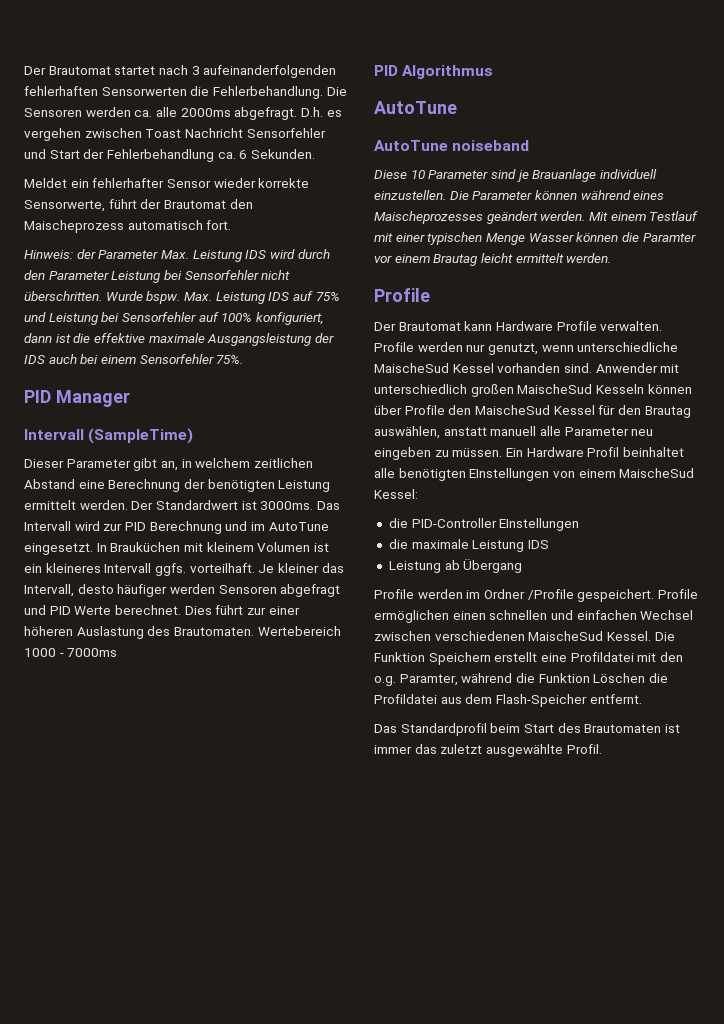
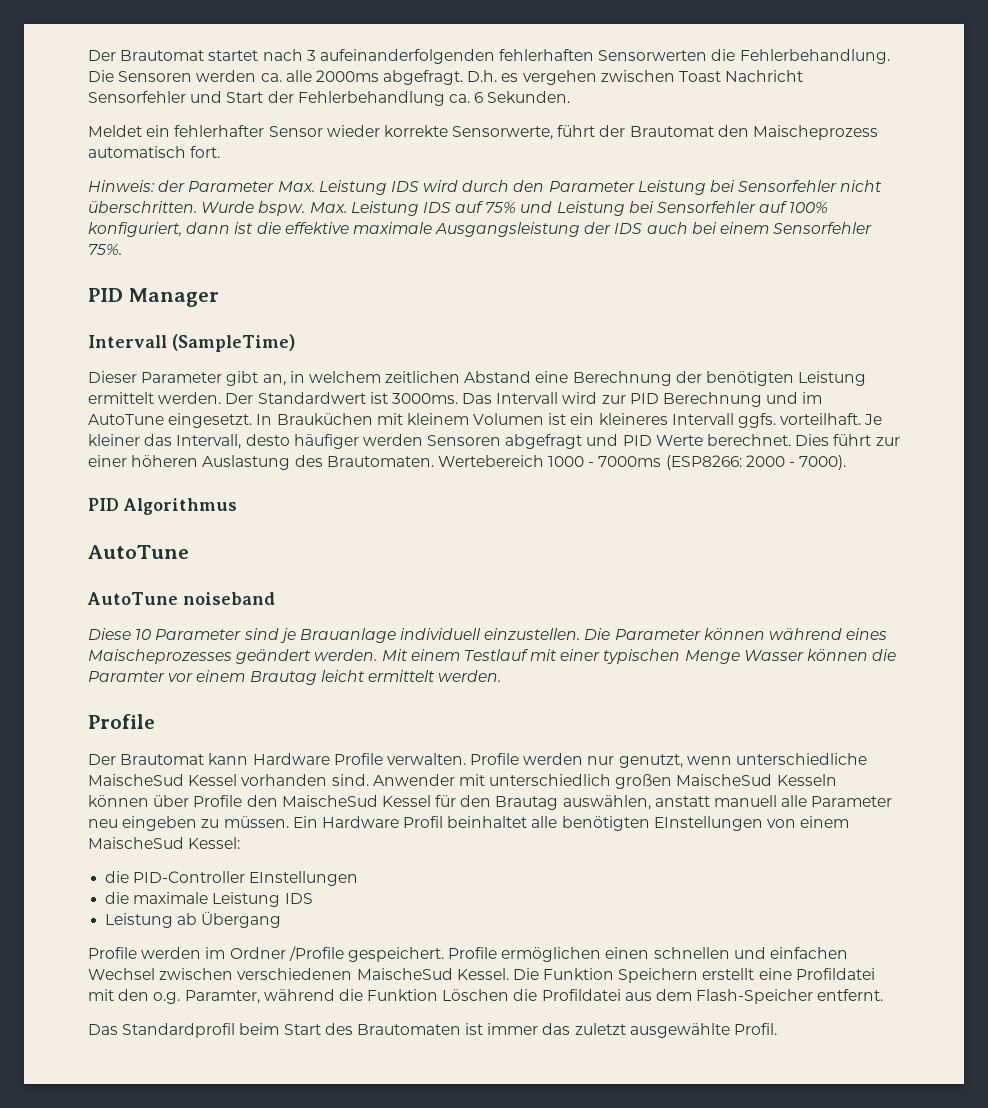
(118, 652) none -> [665,455,847,470] (ESP8266: 2000 - 7000).

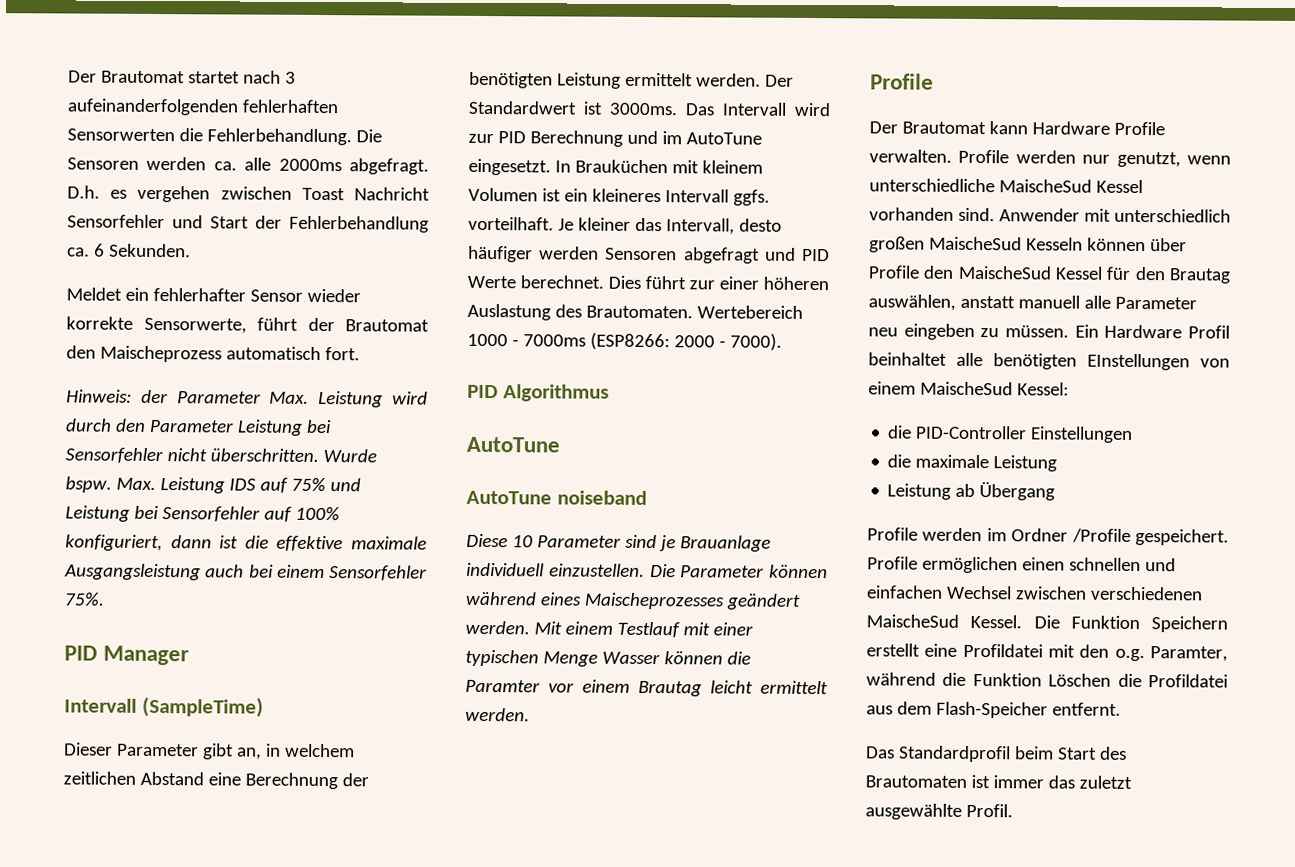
[390,181,419,192] IDS -> (384, 399) none
[584,222,643,234] der IDS -> (201, 572) none
[249,871,359,886] EInstellungen -> [1030,426,1134,443] Einstellungen
[284,893,313,904] IDS -> (1058, 463) none

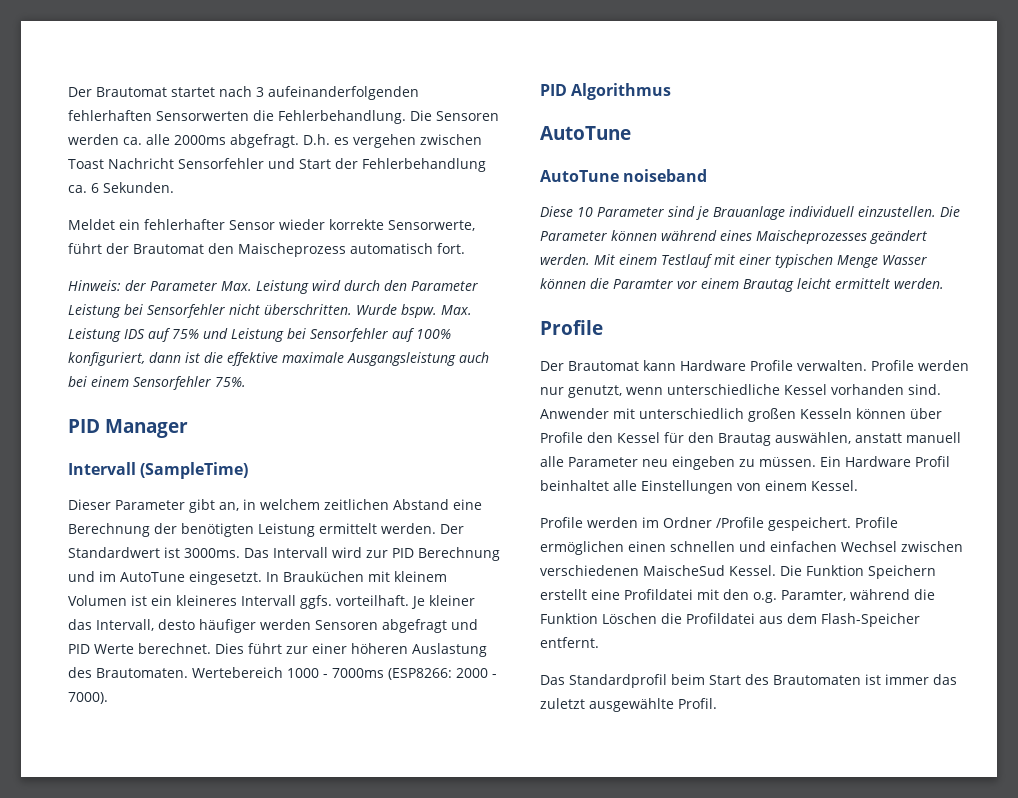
[998,179,1092,193] MaischeSud -> (780, 389) none
[928,236,1022,251] MaischeSud -> (796, 415) none
[957,265,1052,280] MaischeSud -> (613, 437) none
[993,353,1230,371] [868,381,1069,396] [887,425,1134,443] [887,454,1058,472] [887,482,1056,501] benötigten EInstellungen von einem MaischeSud Kessel: // die PID-Controller Einstellungen // die maximale Leistung // Leistung ab Übergang -> [641,480,858,494] Einstellungen von einem Kessel.

